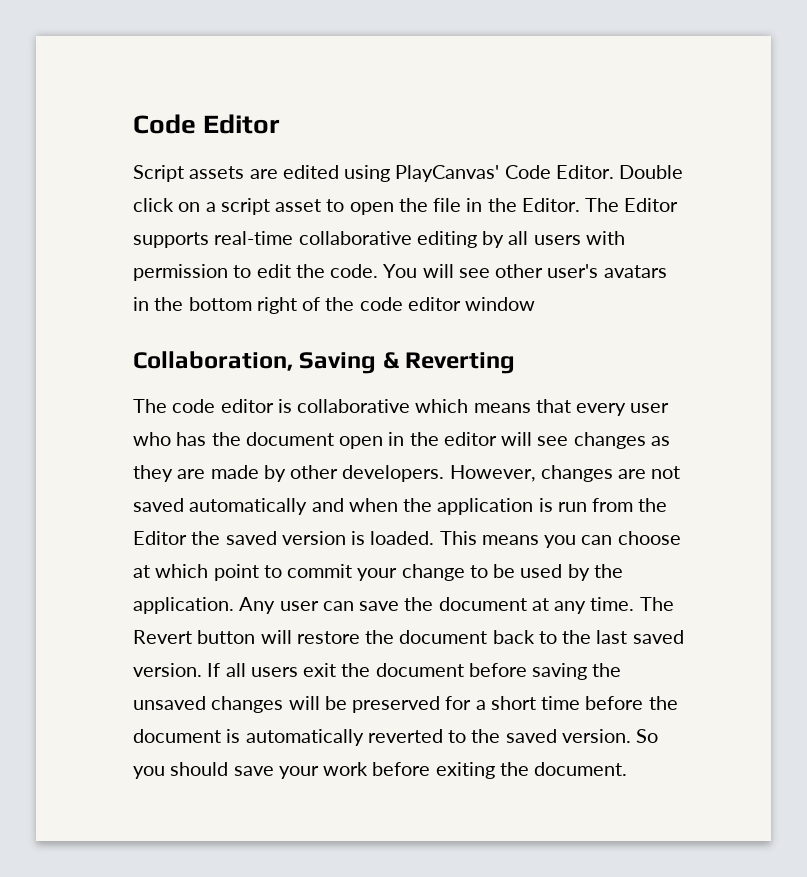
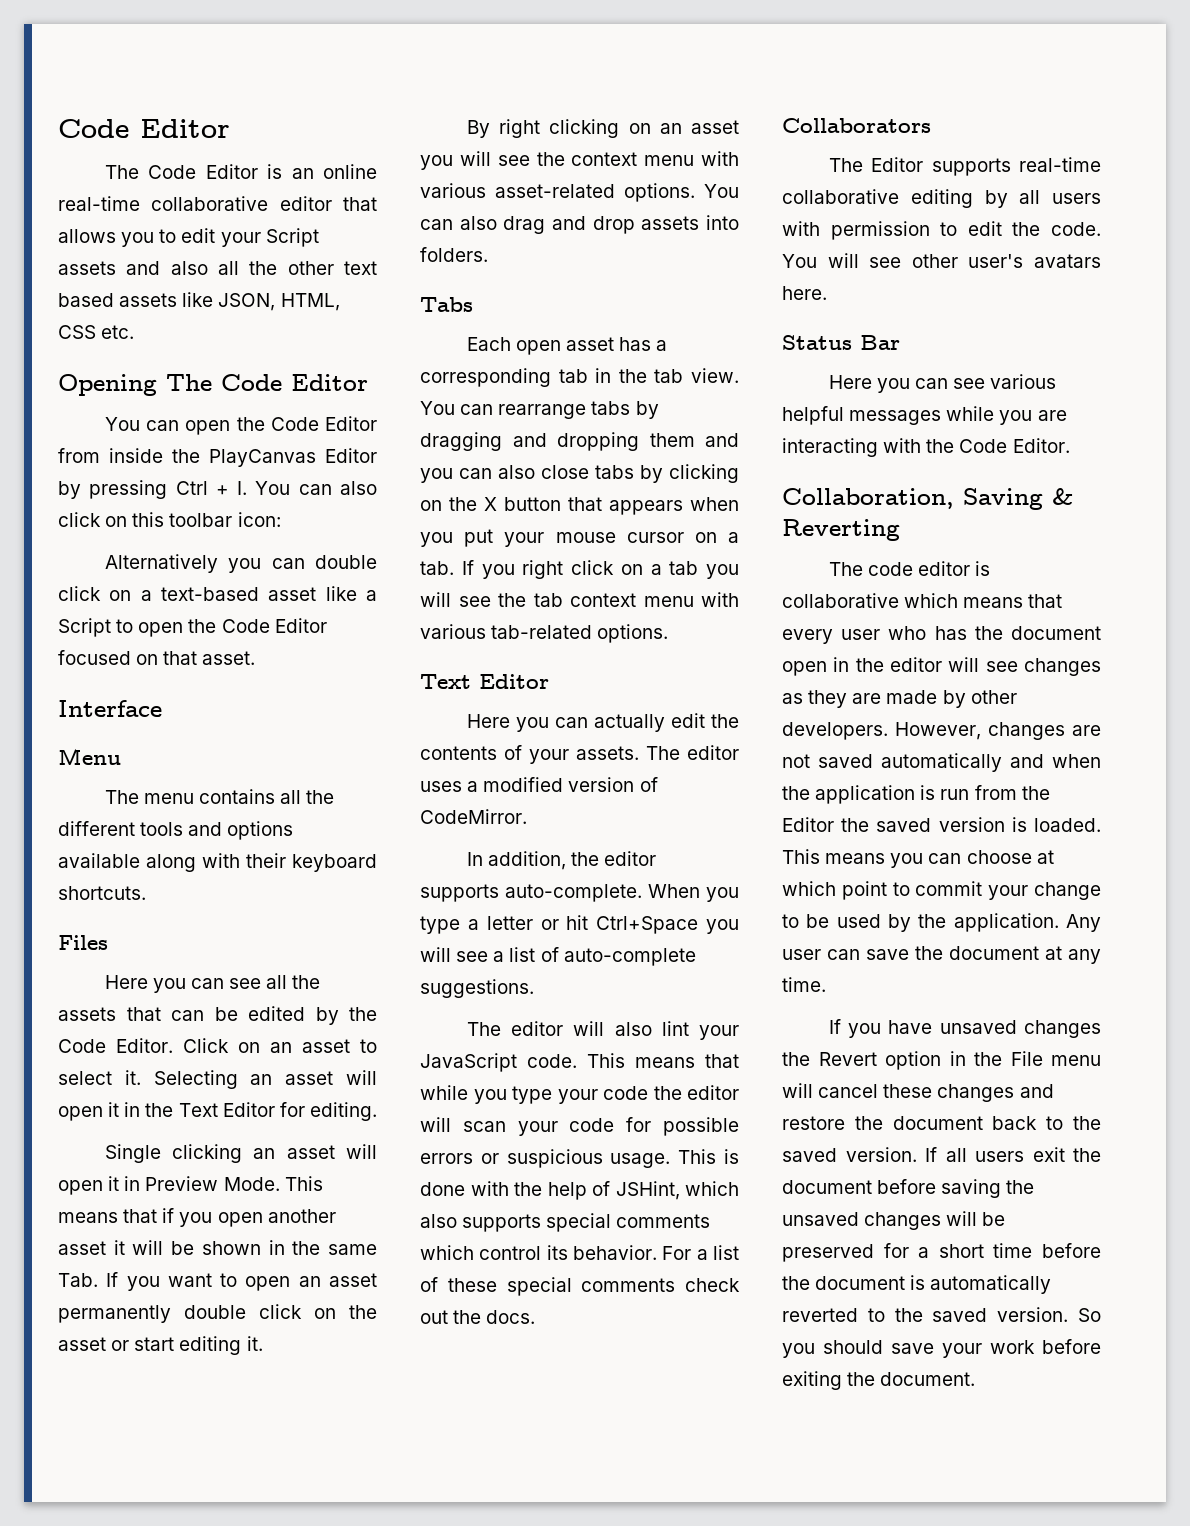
[133,114,281,134] [133,165,684,182] [133,198,580,215] Code Editor // Script assets are edited using PlayCanvas' Code Editor. Double click on a script asset to open the file in the Editor. -> [58,119,230,138] [104,164,377,179] [58,196,377,211] [58,228,319,247] [58,261,377,275] [58,292,340,311] [58,325,135,339] [58,374,368,396] [104,416,377,435] [58,448,377,467] [58,480,377,499] [58,512,281,527] [104,554,378,573] [58,586,377,601] [58,618,327,637] [58,650,256,665] [58,700,162,717] [58,748,121,765] [104,789,335,804] [58,821,294,840] [58,853,377,872] [58,886,146,900] [58,935,108,950] [104,975,321,993] [58,1006,377,1025] [58,1038,377,1053] [58,1070,378,1089] [58,1102,377,1121] [104,1144,377,1163] [58,1176,323,1195] [58,1208,336,1227] [58,1240,377,1255] [58,1272,377,1291] [58,1304,377,1323] [58,1336,263,1355] [466,119,739,138] [420,151,739,170] [420,183,739,202] [420,215,739,234] [420,247,488,262] [420,297,473,312] [466,337,668,355] [420,368,739,387] [420,401,659,419] [420,432,739,451] [420,464,739,483] [420,497,739,515] [420,529,739,547] [420,560,739,579] [420,592,739,607] [420,624,669,643] [420,674,549,689] [466,713,739,732] [420,745,739,764] [420,777,658,792] [420,809,527,824] [466,851,657,870] [420,884,739,902] [420,915,739,934] [420,947,696,966] [420,979,534,998] [466,1021,739,1040] [420,1053,739,1072] [420,1085,739,1104] [420,1117,739,1136] [420,1149,739,1168] [420,1181,739,1200] [420,1213,711,1232] [420,1245,739,1260] [420,1277,740,1296] [420,1310,536,1324] [782,118,931,133] Code Editor // The Code Editor is an online real-time collaborative editor that allows you to edit your Script assets and also all the other text based assets like JSON, HTML, CSS etc. // Opening The Code Editor // You can open the Code Editor from inside the PlayCanvas Editor by pressing Ctrl + I. You can also click on this toolbar icon: // Alternatively you can double click on a text-based asset like a Script to open the Code Editor focused on that asset. // Interface // Menu // The menu contains all the different tools and options available along with their keyboard shortcuts. // Files // Here you can see all the assets that can be edited by the Code Editor. Click on an asset to select it. Selecting an asset will open it in the Text Editor for editing. // Single clicking an asset will open it in Preview Mode. This means that if you open another asset it will be shown in the same Tab. If you want to open an asset permanently double click on the asset or start editing it. // By right clicking on an asset you will see the context menu with various asset-related options. You can also drag and drop assets into folders. // Tabs // Each open asset has a corresponding tab in the tab view. You can rearrange tabs by dragging and dropping them and you can also close tabs by clicking on the X button that appears when you put your mouse cursor on a tab. If you right click on a tab you will see the tab context menu with various tab-related options. // Text Editor // Here you can actually edit the contents of your assets. The editor uses a modified version of CodeMirror. // In addition, the editor supports auto-complete. When you type a letter or hit Ctrl+Space you will see a list of auto-complete suggestions. // The editor will also lint your JavaScript code. This means that while you type your code the editor will scan your code for possible errors or suspicious usage. This is done with the help of JSHint, which also supports special comments which control its behavior. For a list of these special comments check out the docs. // Collaborators //
[133,297,536,314] in the bottom right of the code editor window -> [782,286,827,300] [782,335,900,350] [828,374,1057,393] [782,406,1067,425] [782,438,1070,457] here. // Status Bar // Here you can see various helpful messages while you are interacting with the Code Editor.
[639,597,674,611] [133,630,292,644] The Revert button will -> [828,1019,1101,1038] [782,1051,1101,1070] [782,1083,1054,1102] // If you have unsaved changes the Revert option in the File menu will cancel these changes and
[596,630,628,644] last -> (1101, 1123) none

